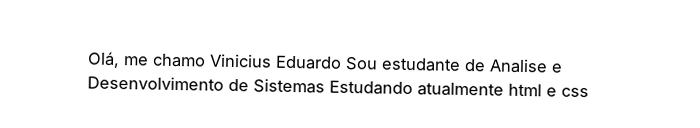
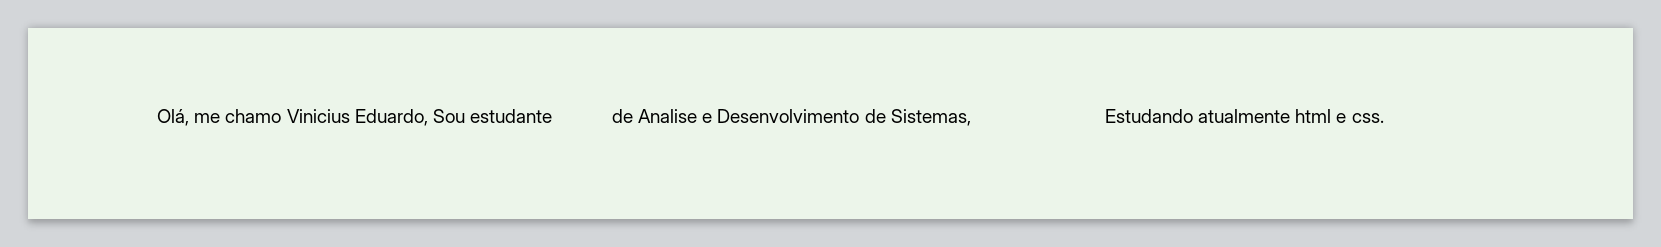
[275,55,342,70] Eduardo -> [354,109,428,126] Eduardo,
[253,78,325,94] Sistemas -> [890,109,971,126] Sistemas,
[561,87,589,98] css -> [1351,113,1384,123] css.

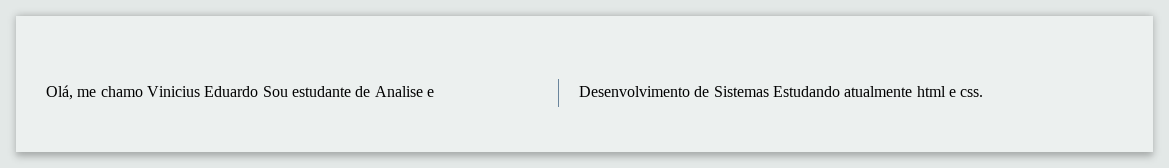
[354,109,428,126] Eduardo, -> [204,86,259,97] Eduardo
[890,109,971,126] Sistemas, -> [713,86,769,97] Sistemas

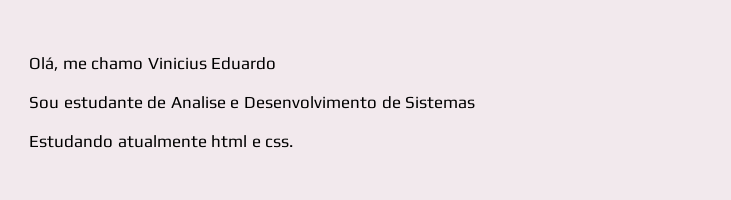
(259, 91) none -> (277, 63) //
(769, 91) none -> (476, 102) //

